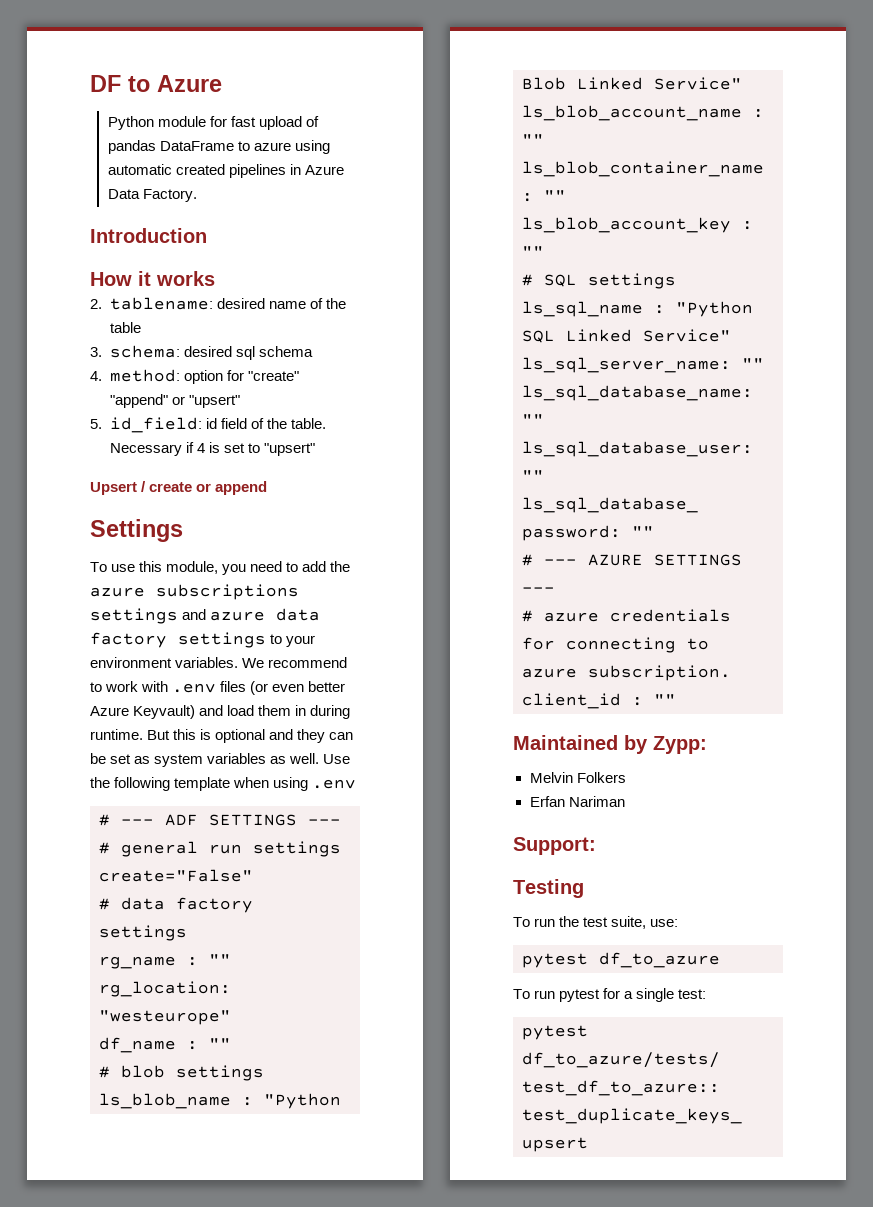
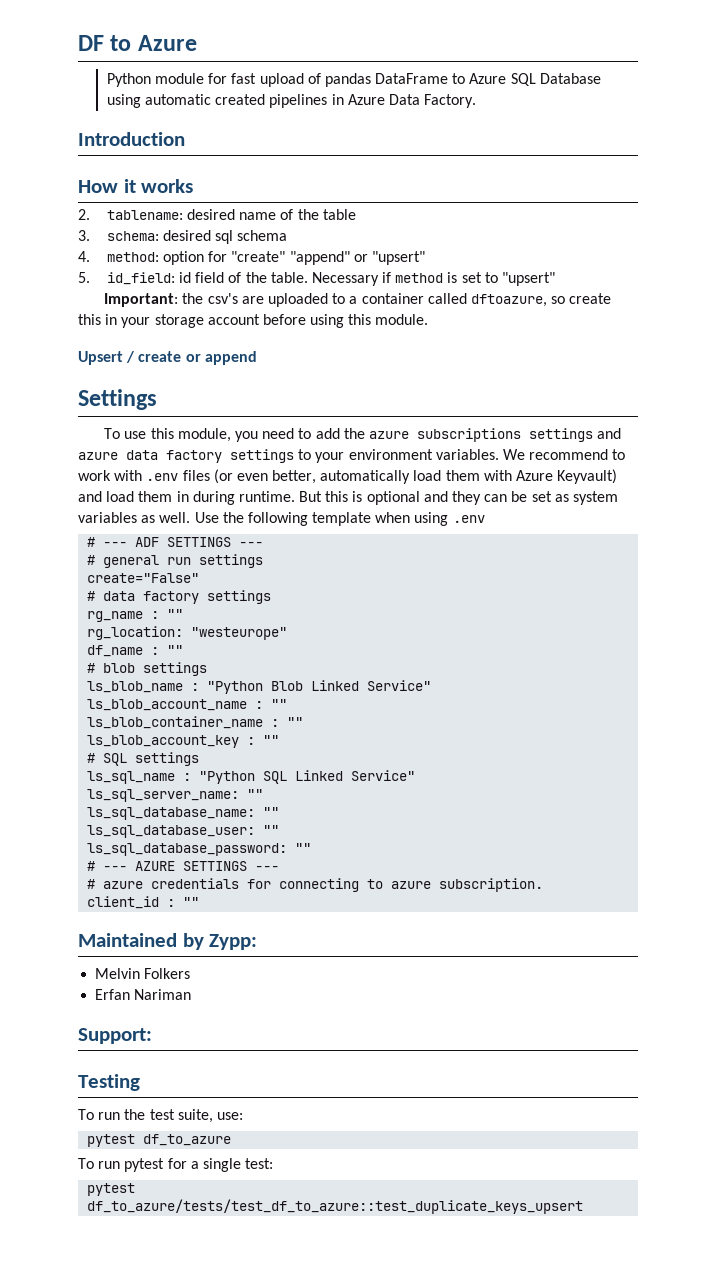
[253,142,291,151] azure -> [469,73,601,86] Azure SQL Database
[196,443,205,453] 4 -> [395,273,444,283] method
(315, 449) none -> [104,293,612,307] [78,314,429,328] // Important: the csv's are uploaded to a container called dftoazure, so create this in your storage account before using this module.
[308,681,346,692] better -> [272,470,512,484] better, automatically load them with

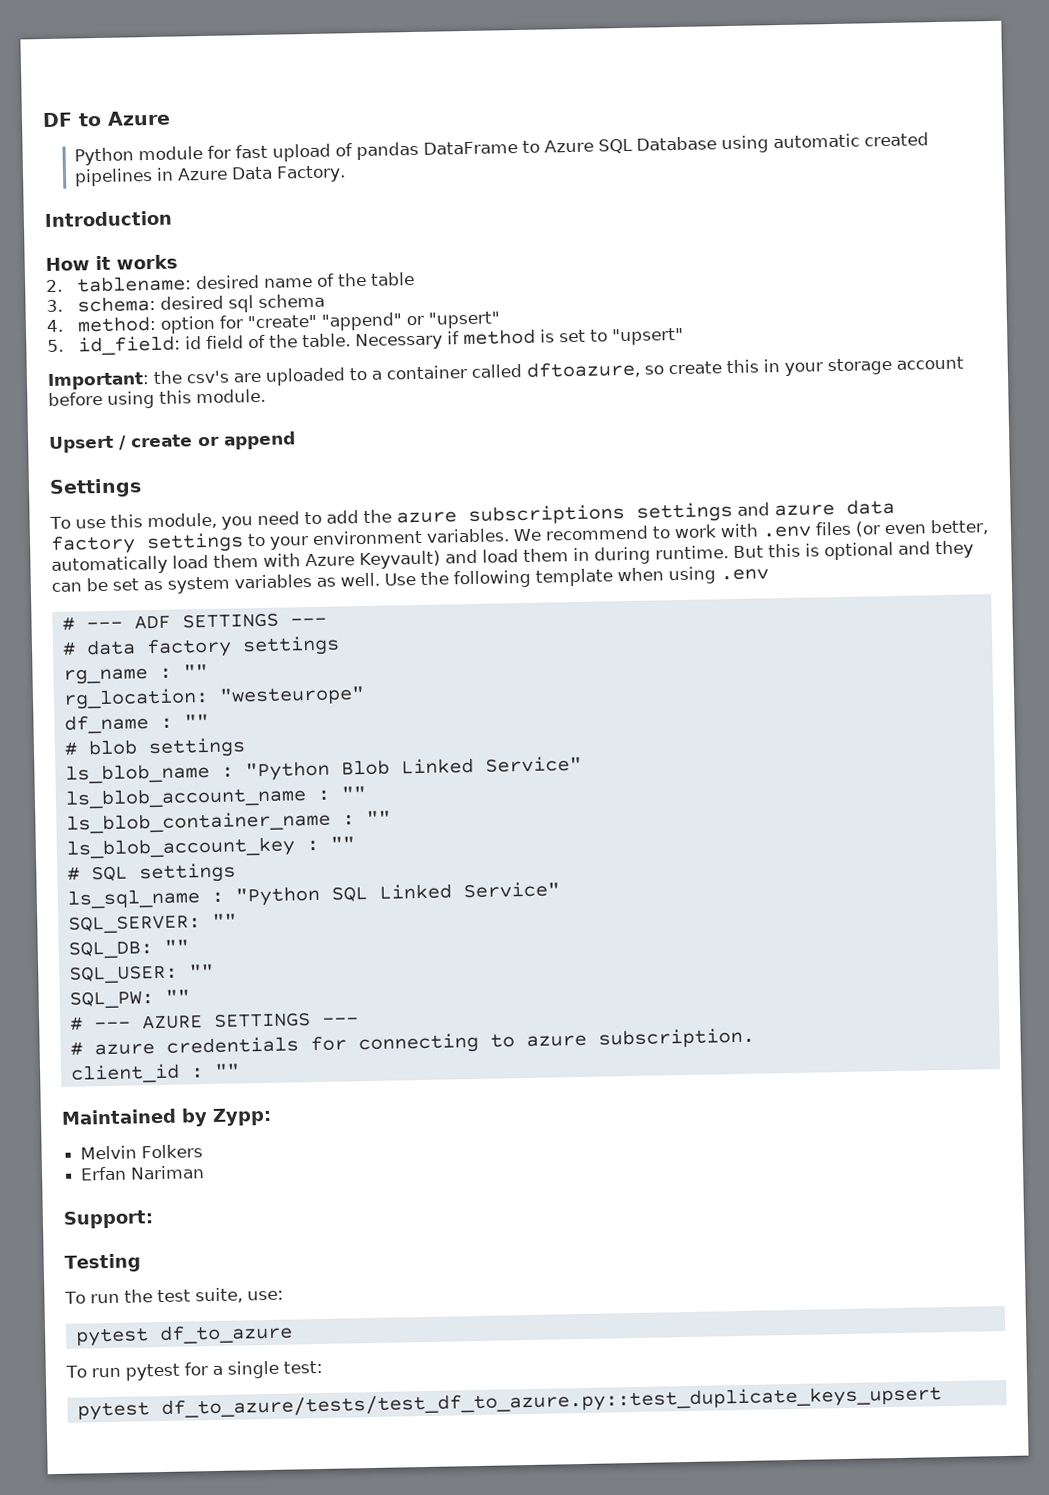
[87,554,264,568] [87,573,200,583] // # general run settings // create="False" -> (327, 621) none
[87,789,264,802] [87,807,280,820] [87,825,280,838] [87,843,288,856] ls_sql_server_name: "" // ls_sql_database_name: "" // ls_sql_database_user: "" // ls_sql_database_password: -> [67,913,237,934] [67,939,189,959] [68,963,214,984] [68,990,154,1009] SQL_SERVER: "" // SQL_DB: "" // SQL_USER: "" // SQL_PW:
[87,1199,584,1214] df_to_azure/tests/test_df_to_azure::test_duplicate_keys_upsert -> [160,1385,942,1420] df_to_azure/tests/test_df_to_azure.py::test_duplicate_keys_upsert

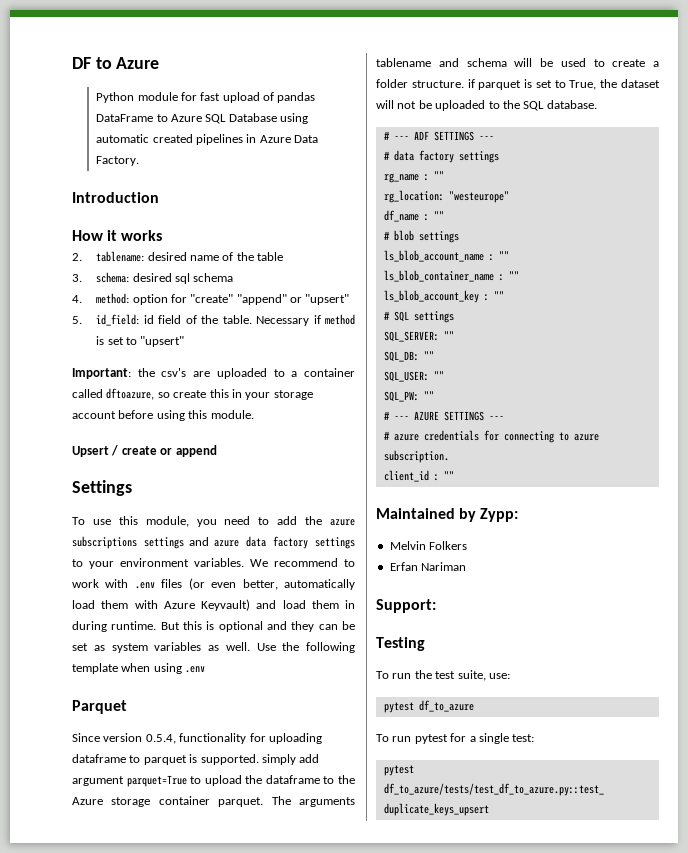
(769, 574) none -> [72,700,127,714] [72,733,322,744] [72,754,320,765] [72,775,355,787] [72,796,355,807] [376,58,659,67] [376,79,660,90] [376,100,597,111] // Parquet // Since version 0.5.4, functionality for uploading dataframe to parquet is supported. simply add argument parquet=True to upload the dataframe to the Azure storage container parquet. The arguments tablename and schema will be used to create a folder structure. if parquet is set to True, the dataset will not be uploaded to the SQL database.
[64,755,582,784] // ls_blob_name : "Python Blob Linked Service" -> (459, 237) none
[66,881,560,909] // ls_sql_name : "Python SQL Linked Service" -> (454, 317) none

